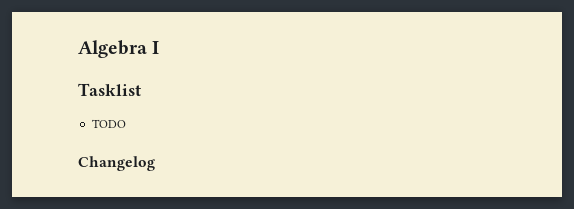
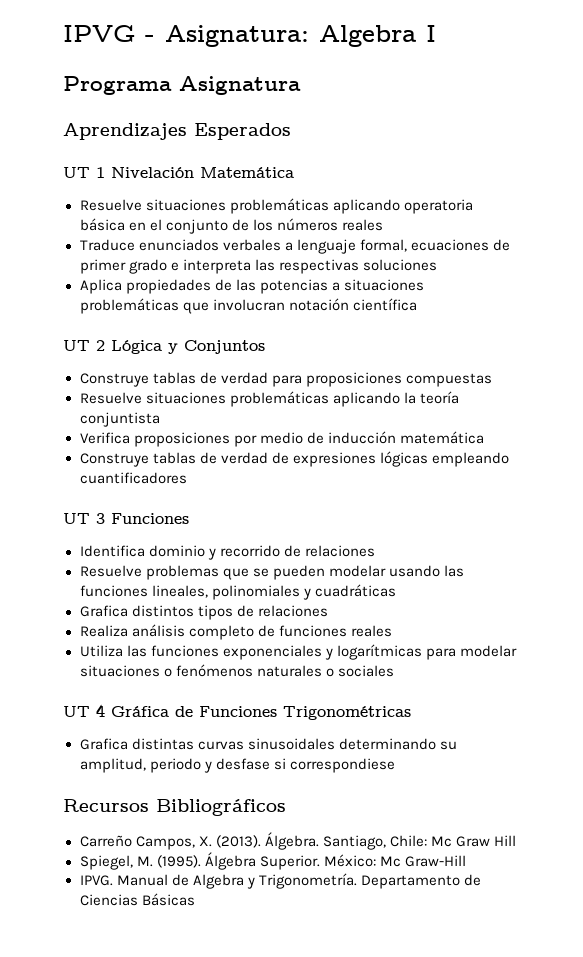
(78, 49) none -> [63,25,309,47] IPVG - Asignatura:
[78,83,141,96] [91,119,126,128] [78,156,155,171] Tasklist // TODO // Changelog -> [63,76,301,95] [63,123,291,140] [63,167,294,178] [79,198,473,214] [79,218,383,234] [79,239,510,254] [79,259,437,274] [79,279,424,294] [79,298,417,314] [63,340,265,354] [79,372,492,387] [79,391,459,407] [79,412,160,427] [79,431,484,447] [79,451,509,467] [79,472,187,484] [63,513,189,524] [79,545,375,560] [79,565,464,580] [79,584,396,600] [79,605,328,620] [79,624,392,640] [79,644,517,660] [79,664,394,677] [63,704,411,720] [79,738,457,750] [79,758,395,773] [63,799,286,816] [79,832,516,850] [79,852,466,870] [79,873,481,889] [79,893,195,906] Programa Asignatura // Aprendizajes Esperados // UT 1 Nivelación Matemática // Resuelve situaciones problemáticas aplicando operatoria básica en el conjunto de los números reales // Traduce enunciados verbales a lenguaje formal, ecuaciones de primer grado e interpreta las respectivas soluciones // Aplica propiedades de las potencias a situaciones problemáticas que involucran notación científica // UT 2 Lógica y Conjuntos // Construye tablas de verdad para proposiciones compuestas // Resuelve situaciones problemáticas aplicando la teoría conjuntista // Verifica proposiciones por medio de inducción matemática // Construye tablas de verdad de expresiones lógicas empleando cuantificadores // UT 3 Funciones // Identifica dominio y recorrido de relaciones // Resuelve problemas que se pueden modelar usando las funciones lineales, polinomiales y cuadráticas // Grafica distintos tipos de relaciones // Realiza análisis completo de funciones reales // Utiliza las funciones exponenciales y logarítmicas para modelar situaciones o fenómenos naturales o sociales // UT 4 Gráfica de Funciones Trigonométricas // Grafica distintas curvas sinusoidales determinando su amplitud, periodo y desfase si correspondiese // Recursos Bibliográficos // Carreño Campos, X. (2013). Álgebra. Santiago, Chile: Mc Graw Hill // Spiegel, M. (1995). Álgebra Superior. México: Mc Graw-Hill // IPVG. Manual de Algebra y Trigonometría. Departamento de Ciencias Básicas

